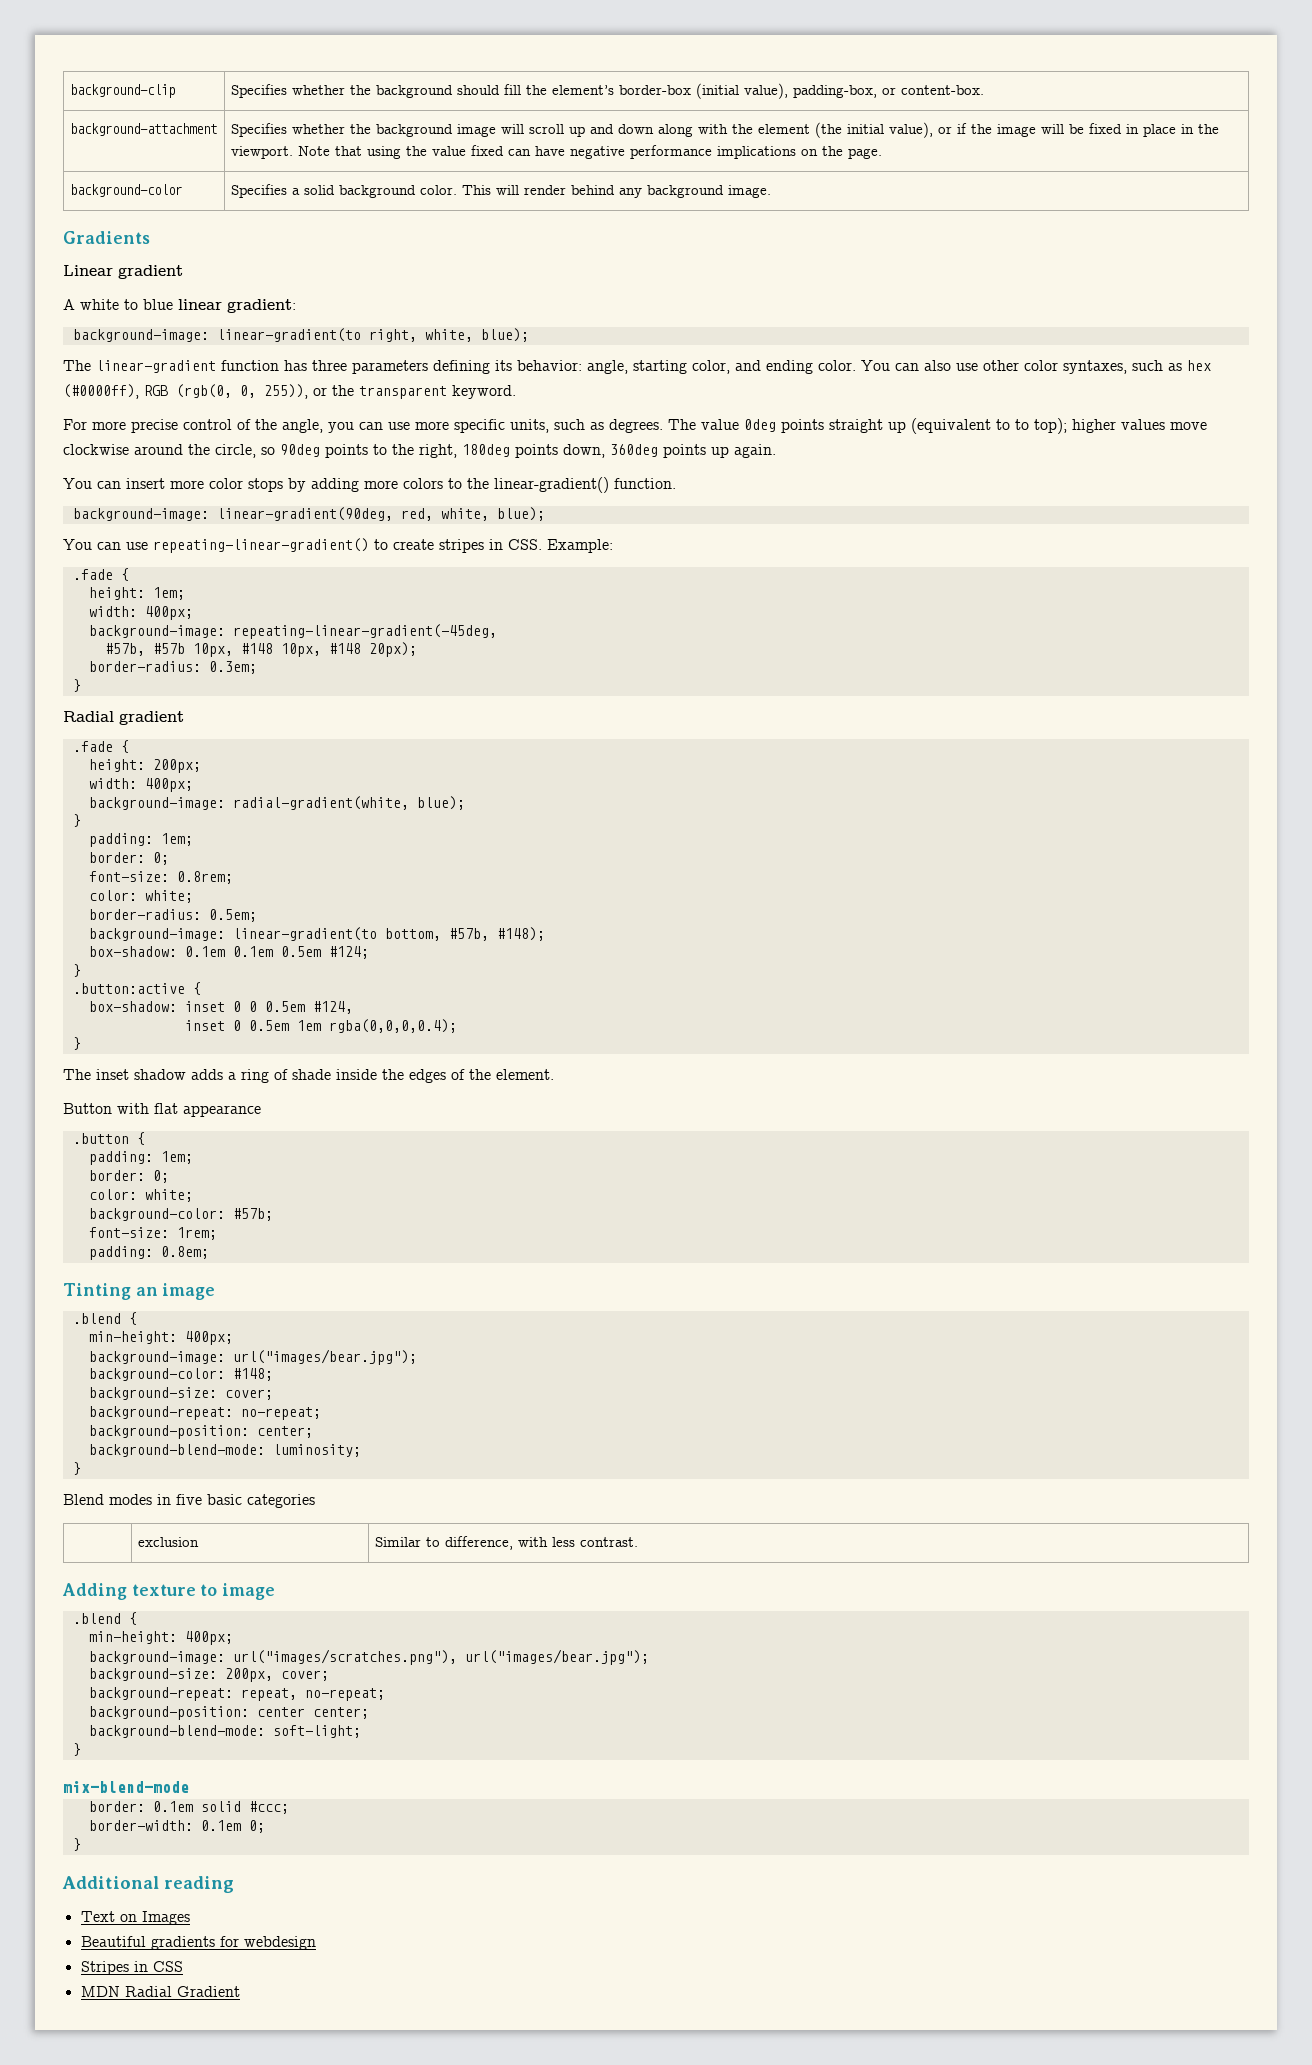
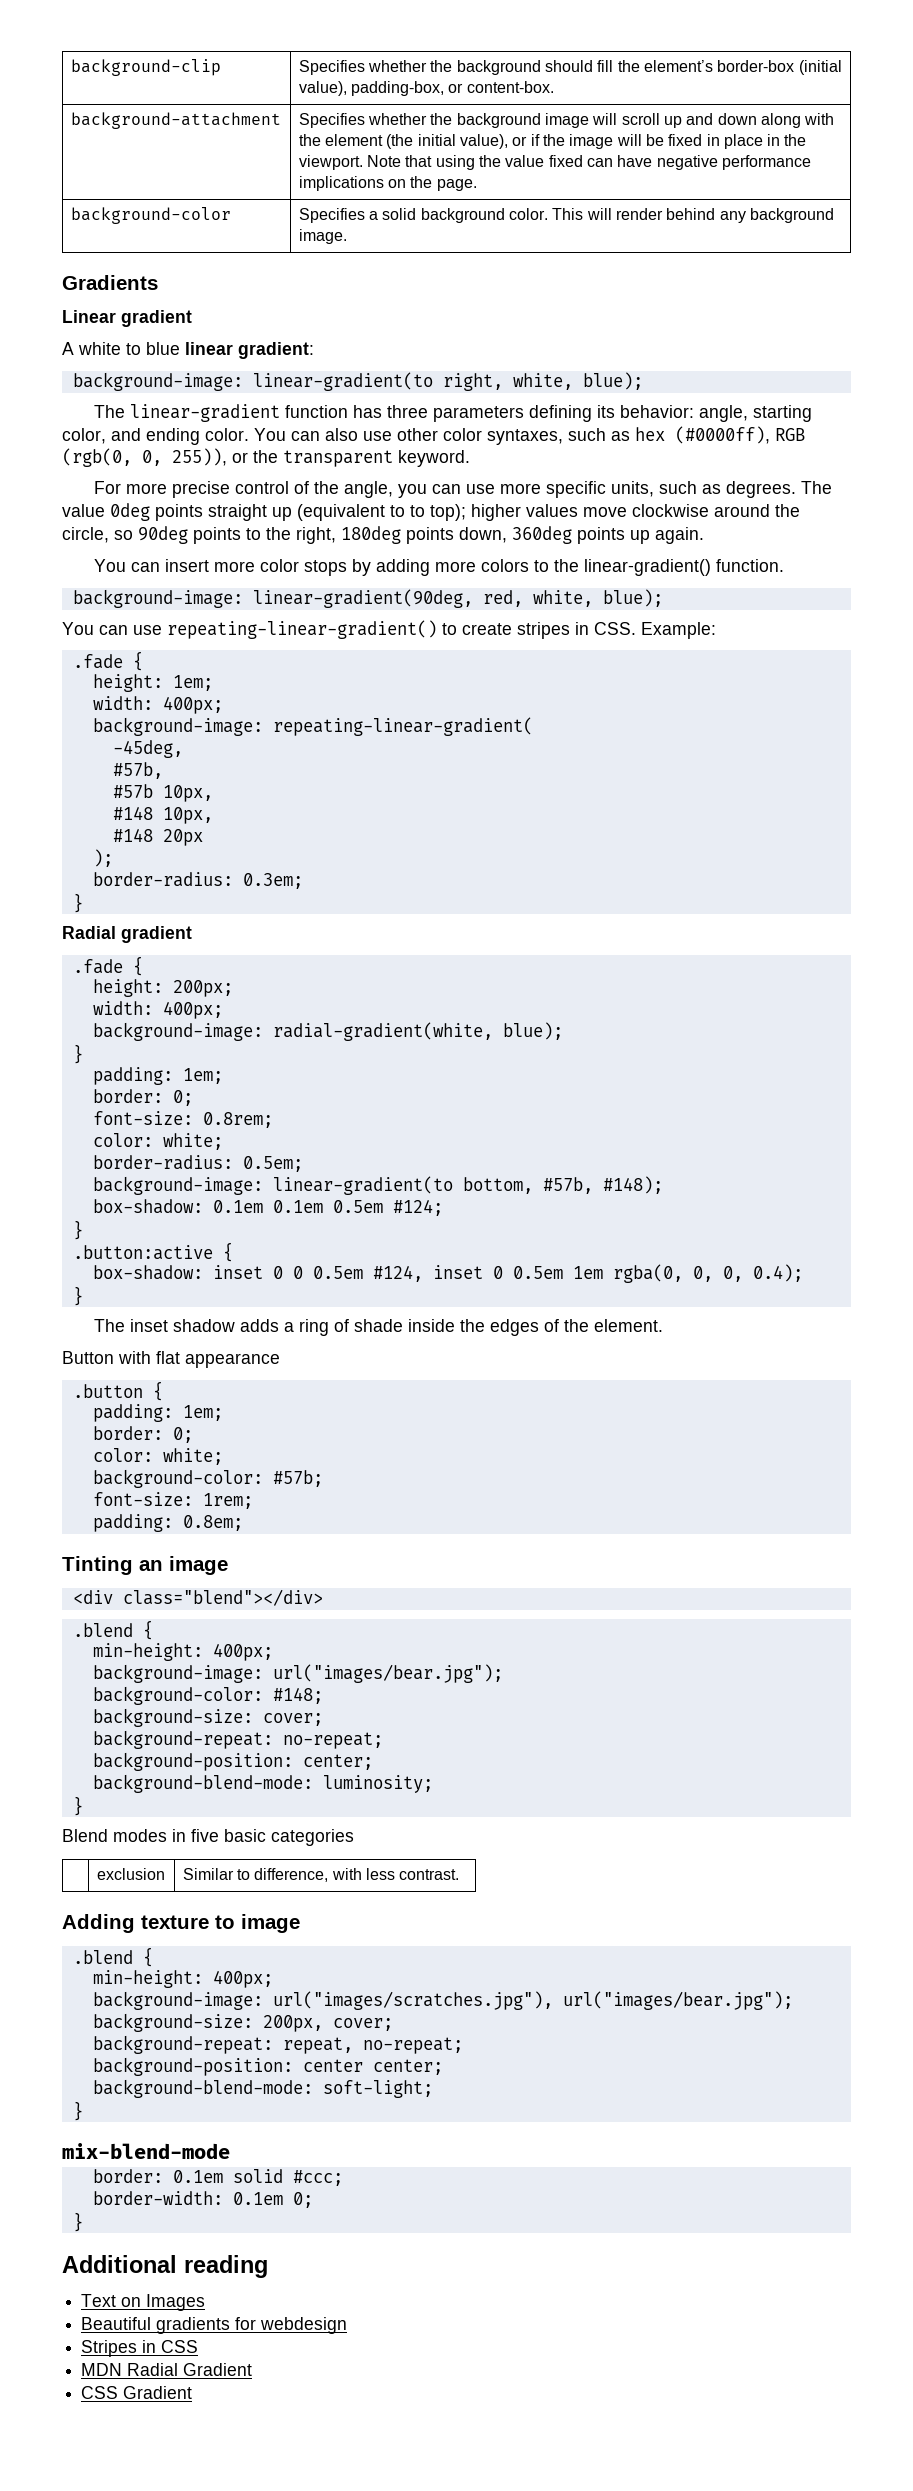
[232,624,497,639] [104,643,145,656] repeating-linear-gradient(-45deg, // #57b, -> [272,717,533,736] [112,740,183,758] [112,762,163,779] repeating-linear-gradient( // -45deg, // #57b, //
(233, 650) none -> (213, 793) //
[328,642,417,657] #148 20px); -> [112,828,203,846] [92,849,113,867] // #148 20px // );
(353, 1007) // -> (423, 1273) none
[328,1019,457,1033] rgba(0,0,0,0.4); -> [612,1264,803,1283] rgba(0, 0, 0, 0.4);
(216, 1291) none -> [72,1589,323,1606] // <div class="blend"></div>
[232,1649,457,1665] url("images/scratches.png"), -> [272,1991,553,2010] url("images/scratches.jpg"),
(240, 1991) none -> [81,2386,193,2399] // CSS Gradient

